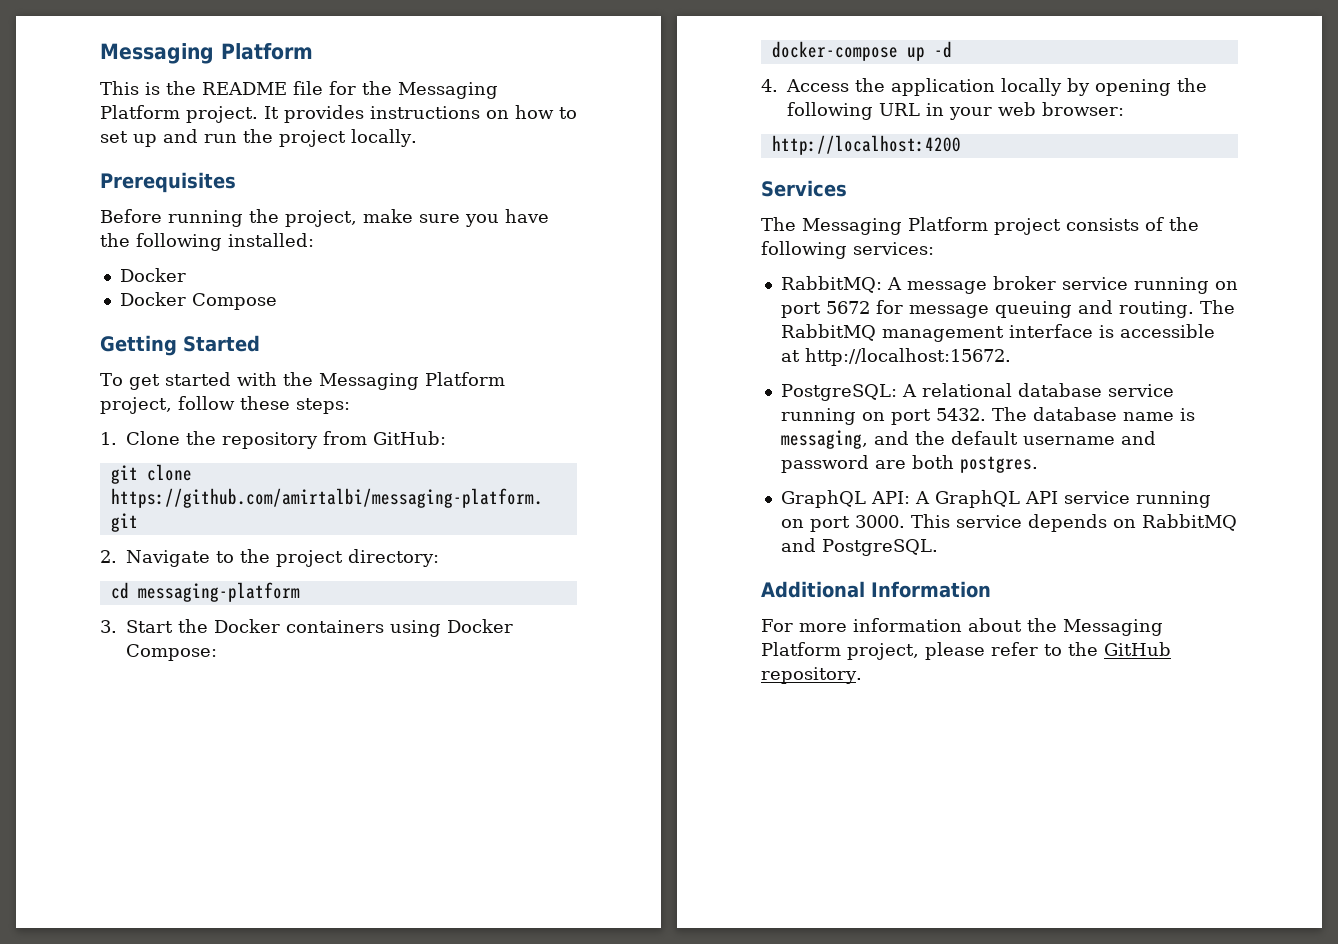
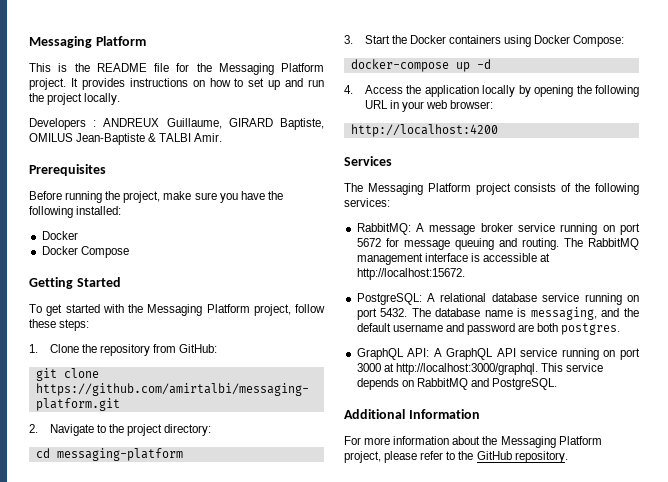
(417, 138) none -> [29,118,324,130] [29,133,223,145] // Developers : ANDREUX Guillaume, GIRARD Baptiste, OMILUS Jean-Baptiste & TALBI Amir.
[854,515,905,528] 3000. -> [356,363,538,375] 3000 at http://localhost:3000/graphql.

